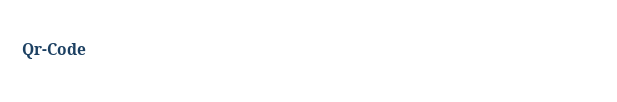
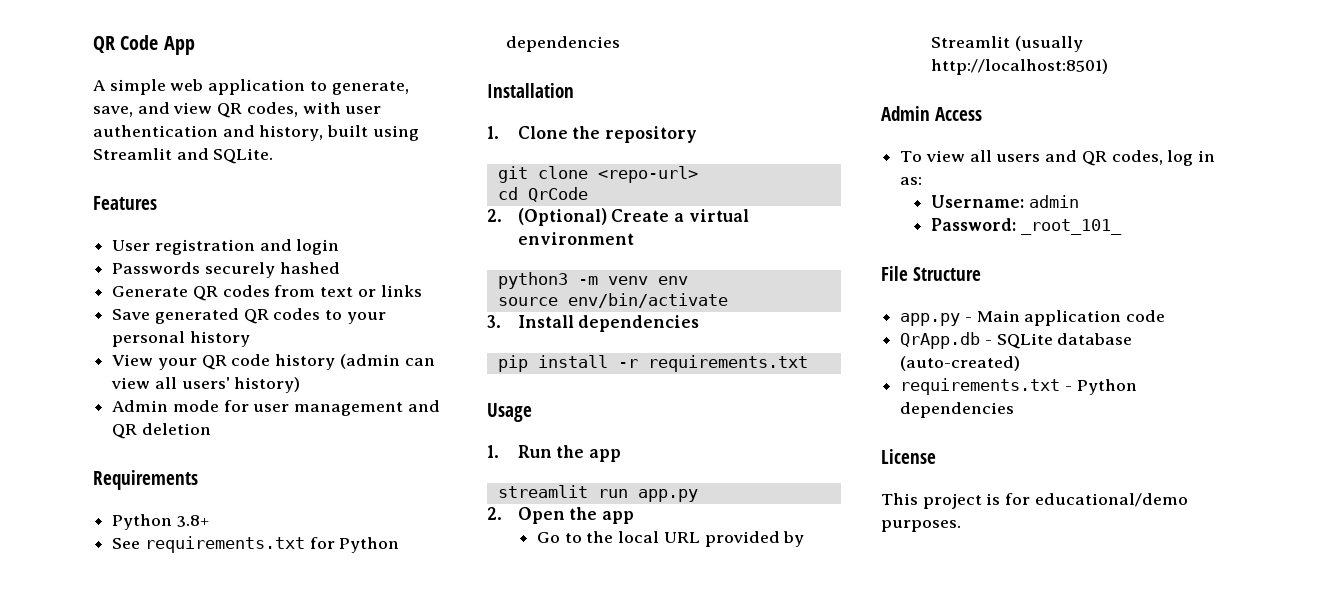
[22,43,86,59] Qr-Code -> [93,35,195,55] [93,79,409,95] [93,102,382,118] [93,125,419,141] [93,148,274,164] [93,196,157,210] [112,239,340,255] [112,262,340,278] [112,285,422,301] [112,308,386,324] [112,331,250,347] [112,354,435,370] [111,377,301,393] [112,400,440,416] [112,423,211,439] [93,470,198,490] [112,514,209,530] [112,536,400,553] [506,36,621,52] [487,83,574,98] [487,126,698,143] [497,166,698,183] [497,187,588,202] [487,208,749,226] [517,232,634,245] [497,272,688,289] [497,293,728,308] [487,315,700,332] [497,355,808,372] [487,403,532,422] [487,445,622,462] [497,485,698,502] [487,507,635,524] [536,531,805,547] [930,36,1083,52] [930,59,1108,75] [881,106,983,121] [900,150,1216,166] [900,177,923,185] [930,195,1079,208] [930,218,1122,235] [881,266,982,281] [900,310,1166,326] [900,332,1133,349] [900,356,1021,371] [900,378,1137,395] [900,402,1015,418] [881,449,936,464] [881,493,1188,509] [881,520,961,532] QR Code App // A simple web application to generate, save, and view QR codes, with user authentication and history, built using Streamlit and SQLite. // Features // User registration and login // Passwords securely hashed // Generate QR codes from text or links // Save generated QR codes to your personal history // View your QR code history (admin can view all users' history) // Admin mode for user management and QR deletion // Requirements // Python 3.8+ // See requirements.txt for Python dependencies // Installation // 1. Clone the repository // git clone <repo-url> // cd QrCode // 2. (Optional) Create a virtual environment // python3 -m venv env // source env/bin/activate // 3. Install dependencies // pip install -r requirements.txt // Usage // 1. Run the app // streamlit run app.py // 2. Open the app // Go to the local URL provided by Streamlit (usually http://localhost:8501) // Admin Access // To view all users and QR codes, log in as: // Username: admin // Password: _root_101_ // File Structure // app.py - Main application code // QrApp.db - SQLite database (auto-created) // requirements.txt - Python dependencies // License // This project is for educational/demo purposes.

